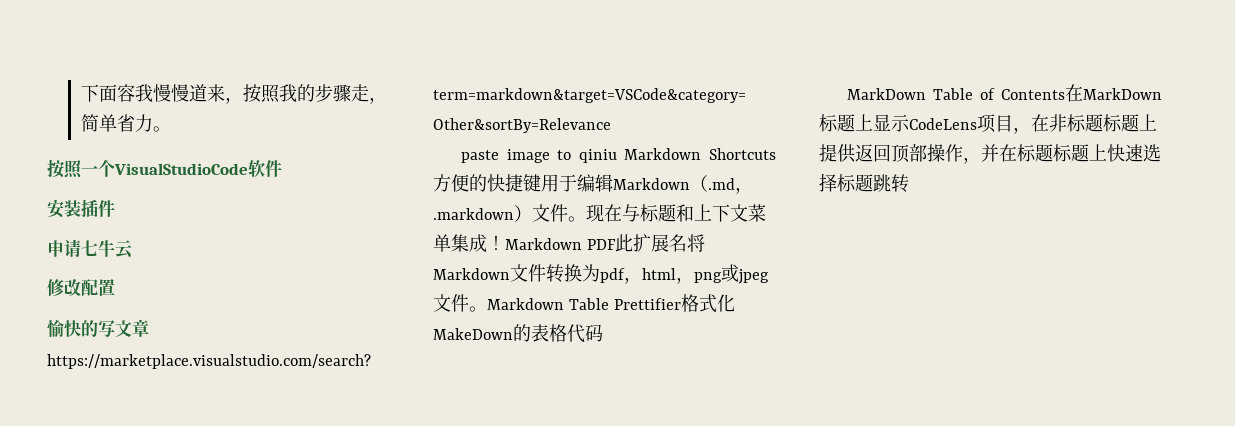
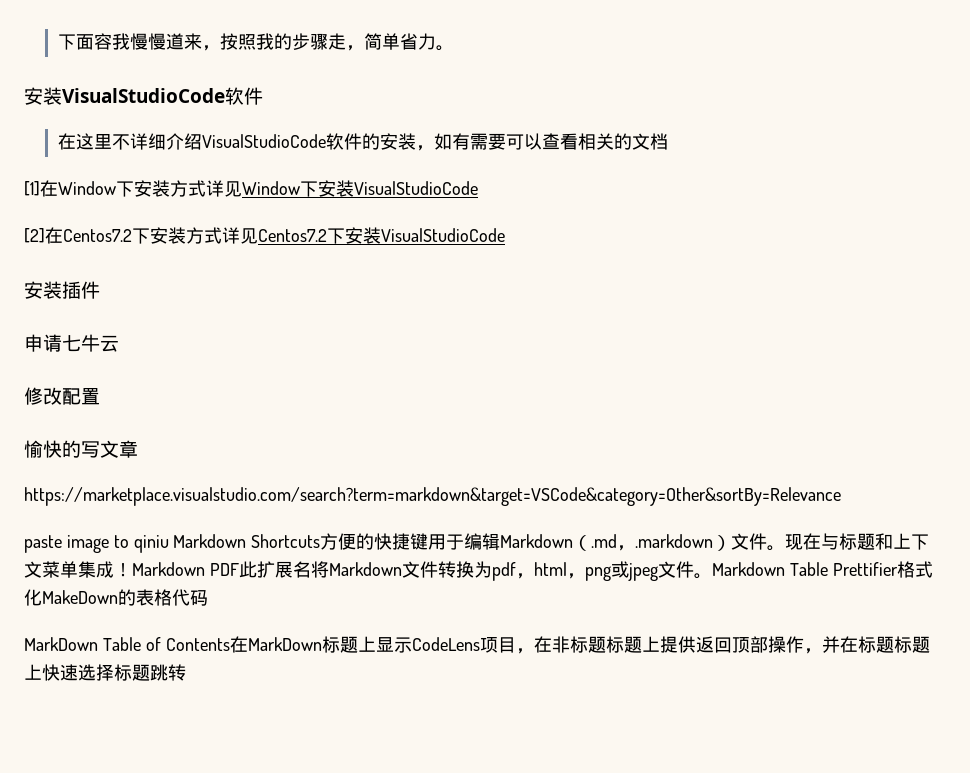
[47,159,282,179] 按照一个VisualStudioCode软件 -> [24,87,263,105] [57,133,668,151] [24,180,478,197] [24,227,505,244] 安装VisualStudioCode软件 // 在这里不详细介绍VisualStudioCode软件的安装，如有需要可以查看相关的文档 // [1]在Window下安装方式详见Window下安装VisualStudioCode // [2]在Centos7.2下安装方式详见Centos7.2下安装VisualStudioCode

